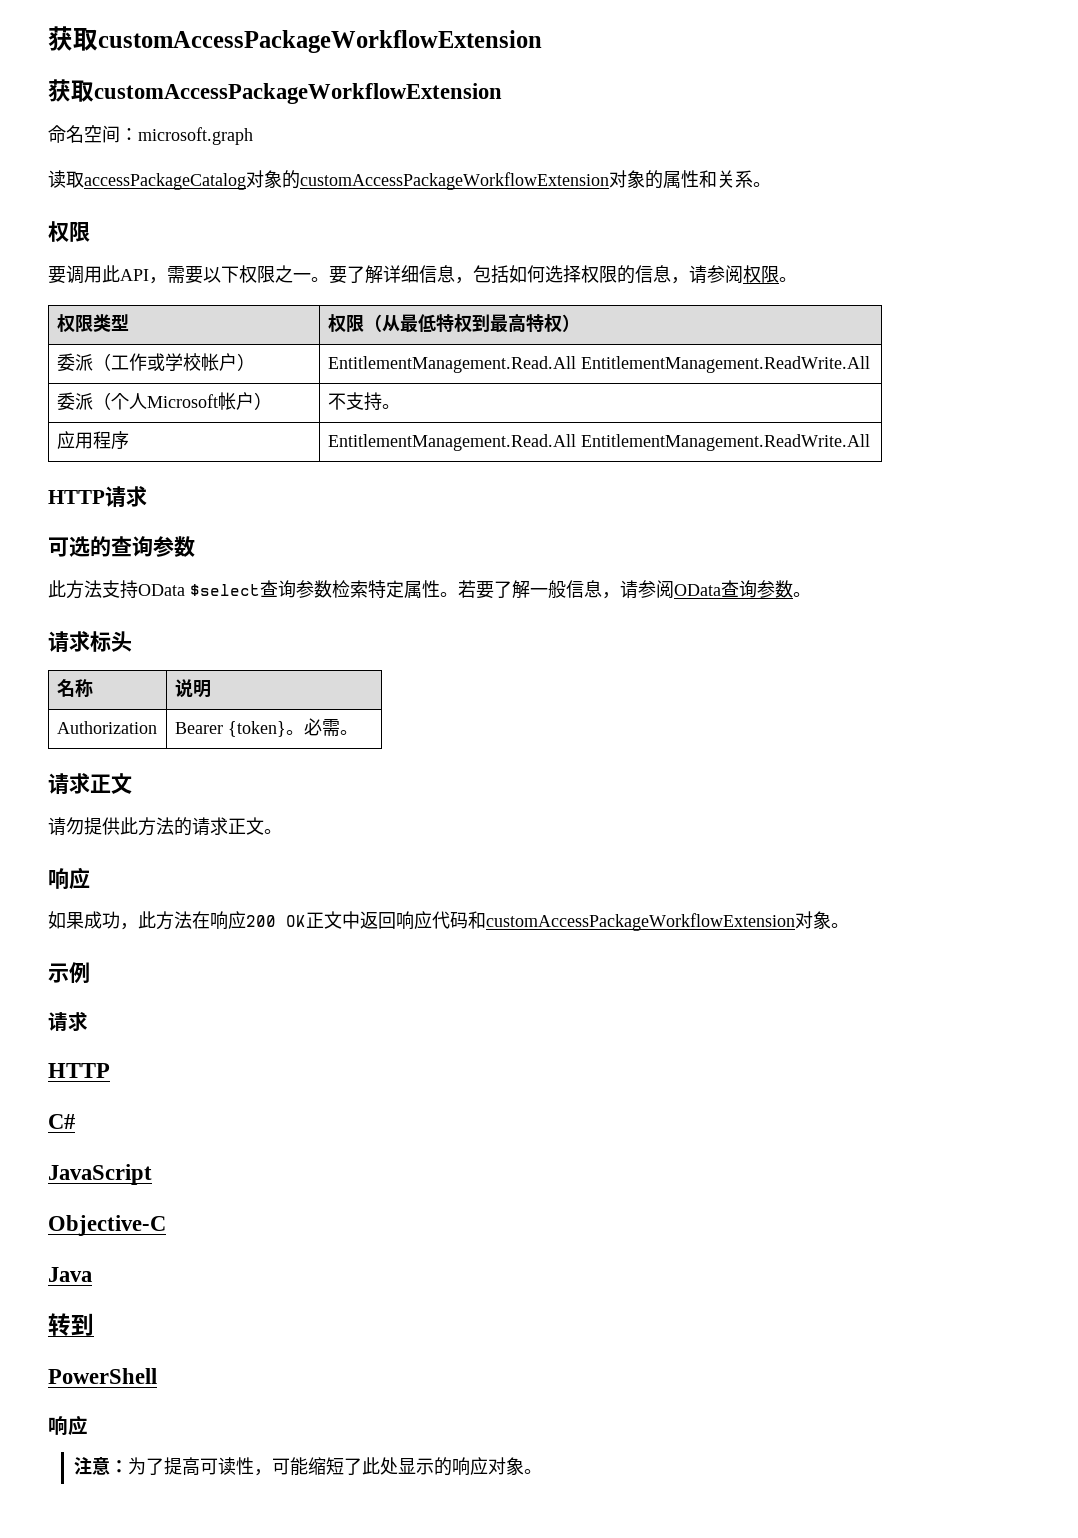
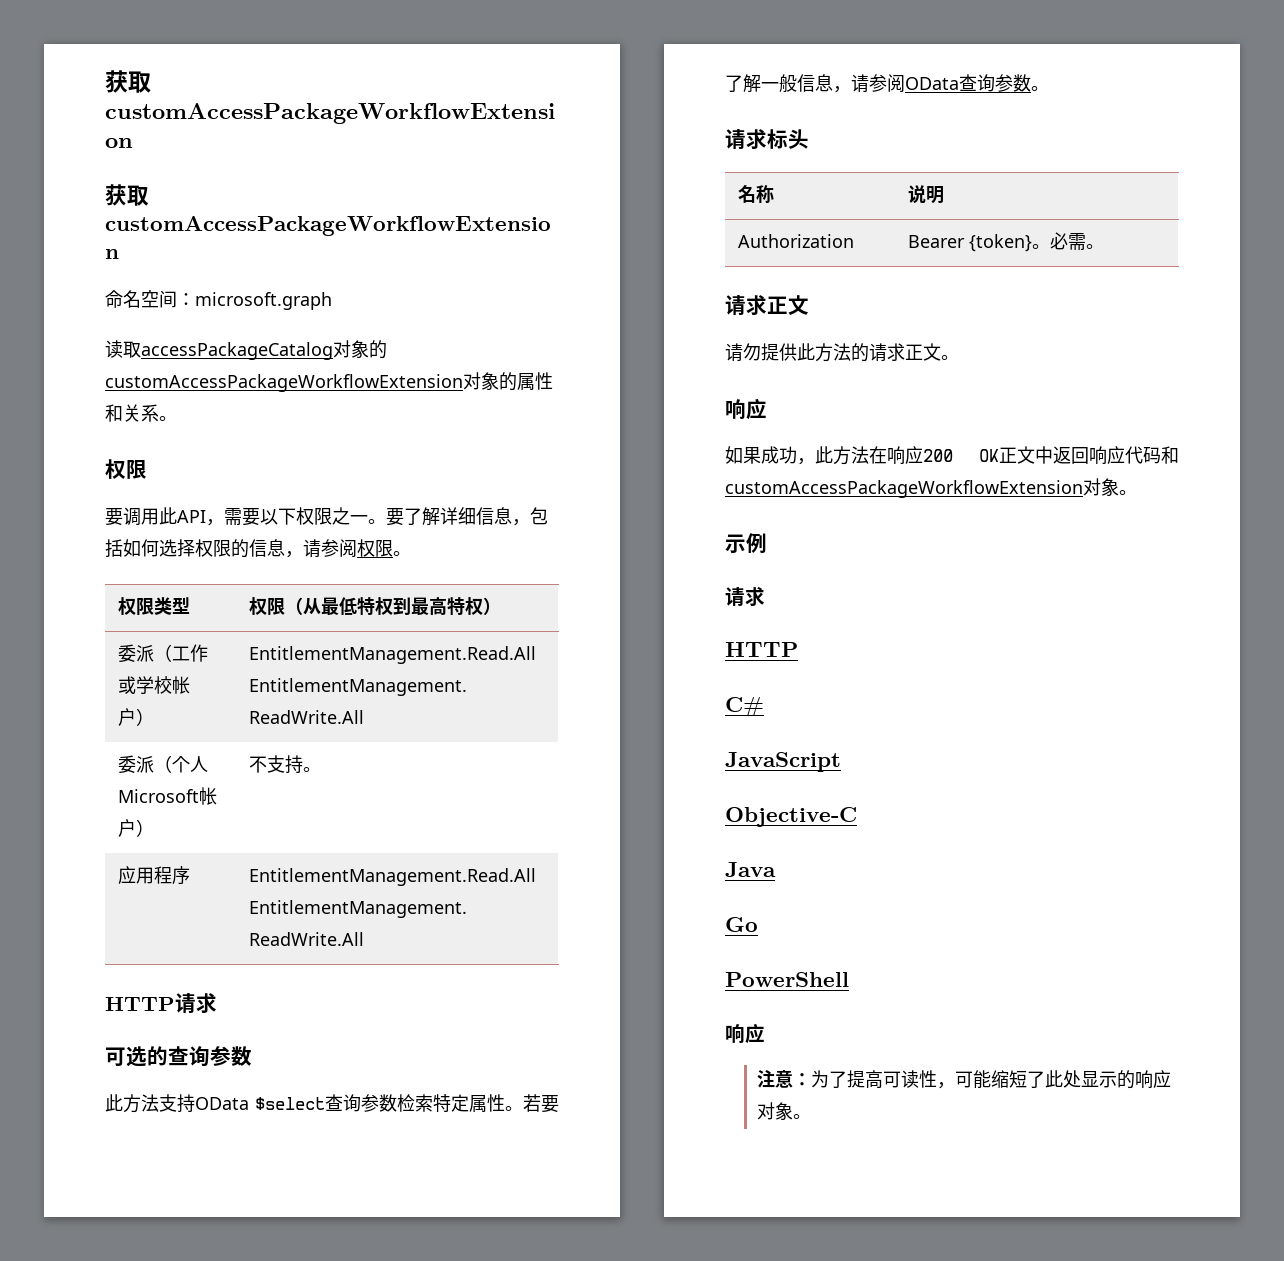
[48,1313,94,1336] 转到 -> [725,917,758,932] Go

